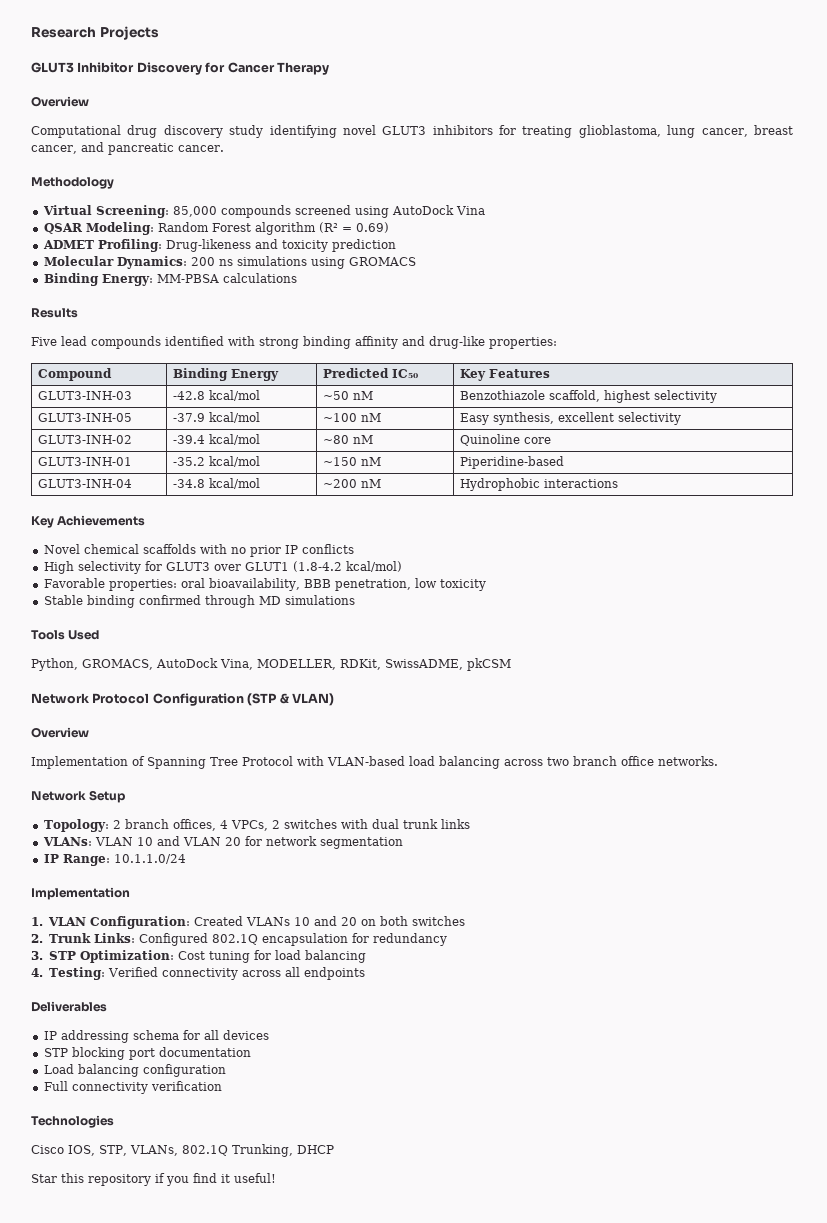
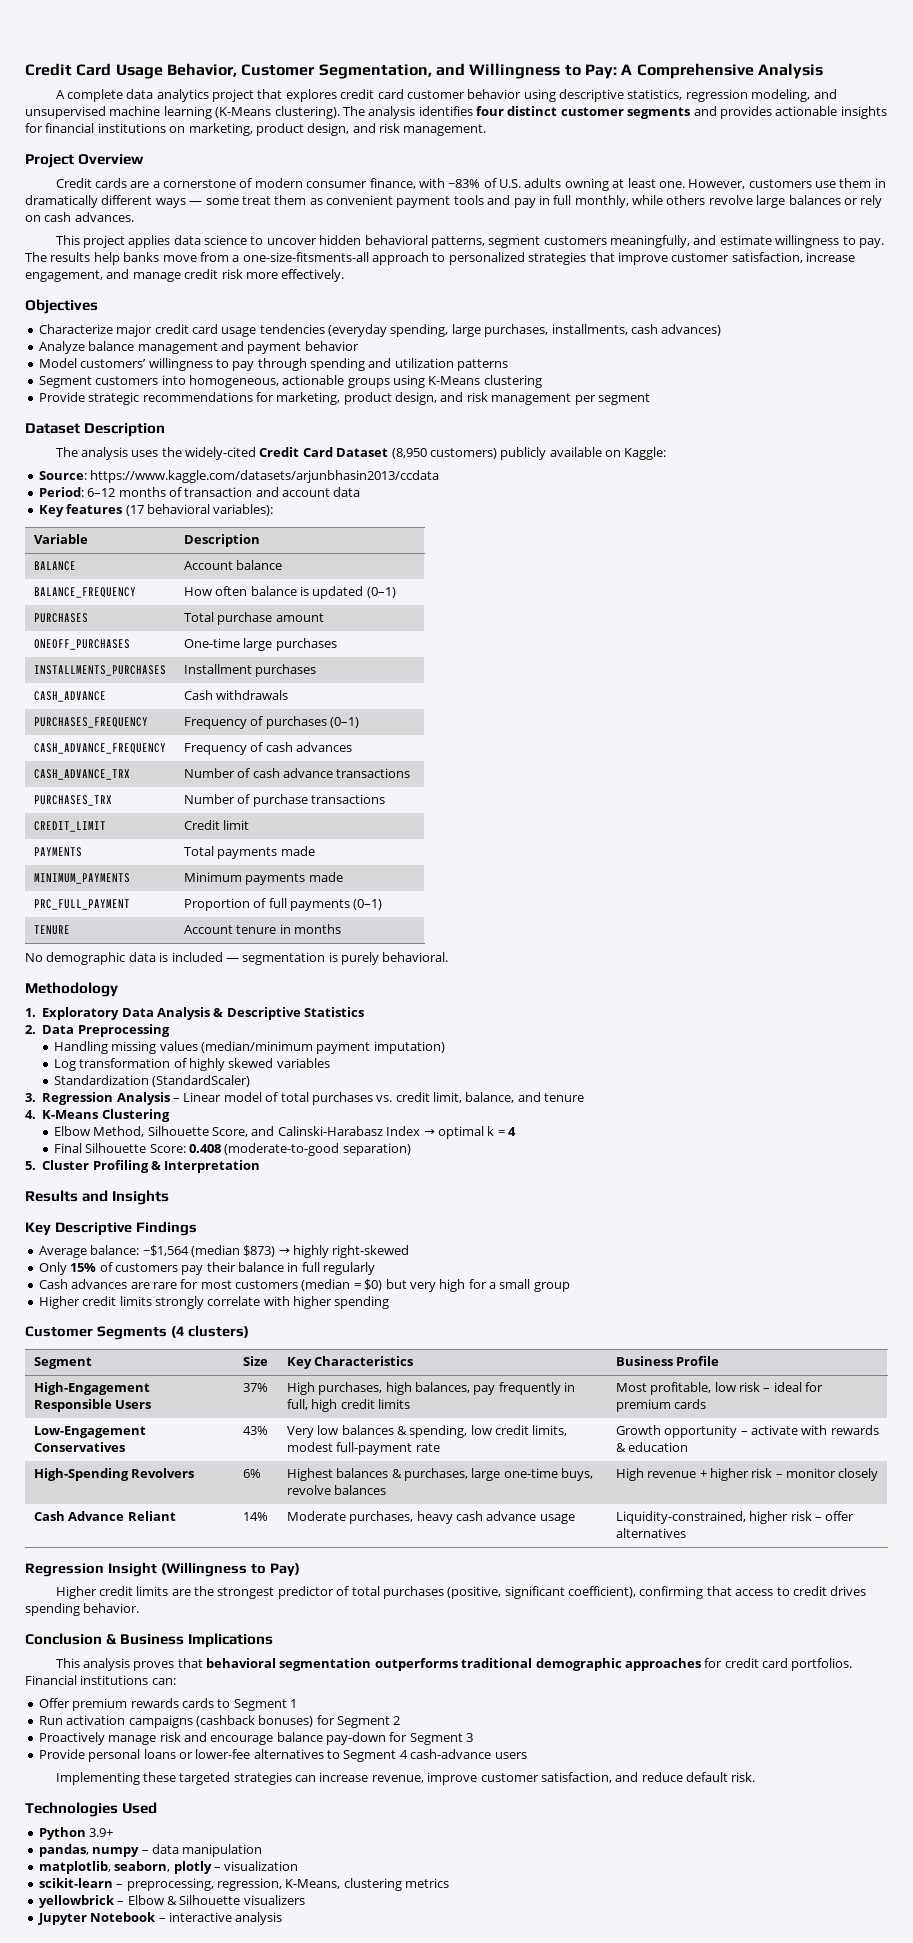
[31,26,159,40] [31,62,329,75] [31,96,89,107] [31,125,793,138] [31,142,224,155] [31,177,114,189] [42,205,485,218] [43,222,389,235] [42,239,396,252] [43,256,416,269] [43,273,297,286] [31,308,78,318] [31,336,557,349] [38,368,113,381] [173,368,280,381] [323,368,419,379] [460,369,551,381] [38,391,133,400] [173,390,261,401] [323,391,374,400] [460,390,718,403] [38,413,133,422] [173,412,261,423] [323,413,382,422] [460,412,682,425] [38,435,133,444] [173,434,261,445] [323,435,374,444] [460,434,552,446] [38,457,133,466] [173,456,261,467] [323,457,382,466] [460,456,565,469] [38,479,133,488] [173,478,261,489] [323,479,382,488] [460,478,619,491] [31,515,146,528] [43,544,354,557] [43,561,402,574] [43,578,486,591] [43,595,355,608] [31,630,100,640] [31,658,511,671] [31,693,334,706] [31,727,89,738] [31,756,718,769] [31,790,126,803] [43,819,470,832] [42,836,403,849] [43,854,186,866] [31,887,130,900] [31,916,465,929] [31,933,447,946] [31,950,366,963] [31,967,365,980] [31,1001,107,1012] [43,1030,269,1043] [43,1047,251,1060] [43,1064,226,1077] [43,1081,222,1094] [31,1115,114,1128] [31,1144,334,1157] [31,1173,276,1186] Research Projects // GLUT3 Inhibitor Discovery for Cancer Therapy // Overview // Computational drug discovery study identifying novel GLUT3 inhibitors for treating glioblastoma, lung cancer, breast cancer, and pancreatic cancer. // Methodology // Virtual Screening: 85,000 compounds screened using AutoDock Vina // QSAR Modeling: Random Forest algorithm (R² = 0.69) // ADMET Profiling: Drug-likeness and toxicity prediction // Molecular Dynamics: 200 ns simulations using GROMACS // Binding Energy: MM-PBSA calculations // Results // Five lead compounds identified with strong binding affinity and drug-like properties: // Compound | Binding Energy | Predicted IC₅₀ | Key Features // GLUT3-INH-03 | -42.8 kcal/mol | ~50 nM | Benzothiazole scaffold, highest selectivity // GLUT3-INH-05 | -37.9 kcal/mol | ~100 nM | Easy synthesis, excellent selectivity // GLUT3-INH-02 | -39.4 kcal/mol | ~80 nM | Quinoline core // GLUT3-INH-01 | -35.2 kcal/mol | ~150 nM | Piperidine-based // GLUT3-INH-04 | -34.8 kcal/mol | ~200 nM | Hydrophobic interactions // Key Achievements // Novel chemical scaffolds with no prior IP conflicts // High selectivity for GLUT3 over GLUT1 (1.8-4.2 kcal/mol) // Favorable properties: oral bioavailability, BBB penetration, low toxicity // Stable binding confirmed through MD simulations // Tools Used // Python, GROMACS, AutoDock Vina, MODELLER, RDKit, SwissADME, pkCSM // Network Protocol Configuration (STP & VLAN) // Overview // Implementation of Spanning Tree Protocol with VLAN-based load balancing across two branch office networks. // Network Setup // Topology: 2 branch offices, 4 VPCs, 2 switches with dual trunk links // VLANs: VLAN 10 and VLAN 20 for network segmentation // IP Range: 10.1.1.0/24 // Implementation // 1. VLAN Configuration: Created VLANs 10 and 20 on both switches // 2. Trunk Links: Configured 802.1Q encapsulation for redundancy // 3. STP Optimization: Cost tuning for load balancing // 4. Testing: Verified connectivity across all endpoints // Deliverables // IP addressing schema for all devices // STP blocking port documentation // Load balancing configuration // Full connectivity verification // Technologies // Cisco IOS, STP, VLANs, 802.1Q Trunking, DHCP // Star this repository if you find it useful! -> [25,63,823,79] [55,89,837,102] [25,106,887,119] [25,123,487,136] [25,154,145,168] [55,178,886,191] [25,195,883,208] [25,212,134,222] [55,235,884,248] [25,252,855,265] [25,269,345,282] [25,299,98,314] [38,324,722,337] [38,341,359,354] [38,358,509,371] [38,375,542,388] [38,392,650,405] [25,423,166,437] [55,447,667,460] [38,470,440,483] [38,487,361,497] [38,504,274,517] [33,534,88,544] [183,534,260,547] [33,561,76,571] [183,560,283,570] [33,587,136,598] [183,586,396,599] [33,613,88,623] [183,612,324,625] [33,639,130,650] [183,638,337,651] [33,665,166,676] [183,664,317,677] [33,691,106,702] [183,690,289,700] [33,717,148,728] [183,716,359,729] [33,743,166,754] [183,742,352,755] [33,769,130,780] [183,768,411,778] [33,795,112,806] [183,794,385,807] [33,821,106,832] [183,820,250,830] [33,847,82,857] [183,846,315,859] [33,873,130,884] [183,872,343,885] [33,899,130,910] [183,898,383,911] [33,925,70,935] [183,924,341,934] [25,952,449,965] [25,982,118,997] [25,1007,365,1020] [25,1024,170,1037] [53,1041,445,1054] [53,1058,330,1071] [53,1075,251,1087] [25,1092,585,1105] [25,1109,170,1122] [53,1126,517,1139] [53,1143,411,1156] [25,1160,261,1173] [25,1190,170,1205] [25,1221,197,1236] [38,1245,410,1258] [38,1262,376,1275] [38,1279,570,1292] [38,1296,390,1309] [25,1325,249,1340] [33,1357,92,1369] [242,1356,268,1366] [286,1356,414,1369] [615,1356,720,1366] [33,1382,150,1395] [33,1399,152,1412] [242,1383,268,1392] [286,1382,576,1395] [286,1399,410,1412] [615,1382,824,1395] [615,1399,707,1412] [33,1426,146,1438] [33,1442,125,1452] [242,1426,268,1435] [286,1425,568,1438] [286,1442,440,1455] [615,1425,879,1438] [615,1442,689,1452] [33,1468,195,1481] [242,1469,261,1478] [286,1468,594,1481] [286,1485,387,1495] [615,1468,879,1481] [33,1511,176,1521] [242,1512,268,1521] [286,1511,575,1524] [615,1511,855,1524] [615,1528,686,1538] [25,1562,300,1577] [55,1586,867,1599] [25,1603,140,1616] [25,1633,274,1648] [55,1658,853,1671] [25,1675,176,1685] [38,1698,297,1711] [38,1715,401,1728] [38,1732,474,1745] [38,1749,527,1762] [55,1772,756,1785] [25,1802,158,1817] [38,1827,114,1840] [38,1844,263,1857] [38,1861,299,1874] [38,1878,449,1891] [38,1895,305,1908] [37,1912,283,1925] Credit Card Usage Behavior, Customer Segmentation, and Willingness to Pay: A Comprehensive Analysis // A complete data analytics project that explores credit card customer behavior using descriptive statistics, regression modeling, and unsupervised machine learning (K-Means clustering). The analysis identifies four distinct customer segments and provides actionable insights for financial institutions on marketing, product design, and risk management. // Project Overview // Credit cards are a cornerstone of modern consumer finance, with ~83% of U.S. adults owning at least one. However, customers use them in dramatically different ways — some treat them as convenient payment tools and pay in full monthly, while others revolve large balances or rely on cash advances. // This project applies data science to uncover hidden behavioral patterns, segment customers meaningfully, and estimate willingness to pay. The results help banks move from a one-size-fitsments-all approach to personalized strategies that improve customer satisfaction, increase engagement, and manage credit risk more effectively. // Objectives // Characterize major credit card usage tendencies (everyday spending, large purchases, installments, cash advances) // Analyze balance management and payment behavior // Model customers’ willingness to pay through spending and utilization patterns // Segment customers into homogeneous, actionable groups using K-Means clustering // Provide strategic recommendations for marketing, product design, and risk management per segment // Dataset Description // The analysis uses the widely-cited Credit Card Dataset (8,950 customers) publicly available on Kaggle: // Source: https://www.kaggle.com/datasets/arjunbhasin2013/ccdata // Period: 6–12 months of transaction and account data // Key features (17 behavioral variables): // Variable | Description // BALANCE | Account balance // BALANCE_FREQUENCY | How often balance is updated (0–1) // PURCHASES | Total purchase amount // ONEOFF_PURCHASES | One-time large purchases // INSTALLMENTS_PURCHASES | Installment purchases // CASH_ADVANCE | Cash withdrawals // PURCHASES_FREQUENCY | Frequency of purchases (0–1) // CASH_ADVANCE_FREQUENCY | Frequency of cash advances // CASH_ADVANCE_TRX | Number of cash advance transactions // PURCHASES_TRX | Number of purchase transactions // CREDIT_LIMIT | Credit limit // PAYMENTS | Total payments made // MINIMUM_PAYMENTS | Minimum payments made // PRC_FULL_PAYMENT | Proportion of full payments (0–1) // TENURE | Account tenure in months // No demographic data is included — segmentation is purely behavioral. // Methodology // 1. Exploratory Data Analysis & Descriptive Statistics // 2. Data Preprocessing // Handling missing values (median/minimum payment imputation) // Log transformation of highly skewed variables // Standardization (StandardScaler) // 3. Regression Analysis – Linear model of total purchases vs. credit limit, balance, and tenure // 4. K-Means Clustering // Elbow Method, Silhouette Score, and Calinski-Harabasz Index → optimal k = 4 // Final Silhouette Score: 0.408 (moderate-to-good separation) // 5. Cluster Profiling & Interpretation // Results and Insights // Key Descriptive Findings // Average balance: ~$1,564 (median $873) → highly right-skewed // Only 15% of customers pay their balance in full regularly // Cash advances are rare for most customers (median = $0) but very high for a small group // Higher credit limits strongly correlate with higher spending // Customer Segments (4 clusters) // Segment | Size | Key Characteristics | Business Profile // High-Engagement Responsible Users | 37% | High purchases, high balances, pay frequently in full, high credit limits | Most profitable, low risk – ideal for premium cards // Low-Engagement Conservatives | 43% | Very low balances & spending, low credit limits, modest full-payment rate | Growth opportunity – activate with rewards & education // High-Spending Revolvers | 6% | Highest balances & purchases, large one-time buys, revolve balances | High revenue + higher risk – monitor closely // Cash Advance Reliant | 14% | Moderate purchases, heavy cash advance usage | Liquidity-constrained, higher risk – offer alternatives // Regression Insight (Willingness to Pay) // Higher credit limits are the strongest predictor of total purchases (positive, significant coefficient), confirming that access to credit drives spending behavior. // Conclusion & Business Implications // This analysis proves that behavioral segmentation outperforms traditional demographic approaches for credit card portfolios. Financial institutions can: // Offer premium rewards cards to Segment 1 // Run activation campaigns (cashback bonuses) for Segment 2 // Proactively manage risk and encourage balance pay-down for Segment 3 // Provide personal loans or lower-fee alternatives to Segment 4 cash-advance users // Implementing these targeted strategies can increase revenue, improve customer satisfaction, and reduce default risk. // Technologies Used // Python 3.9+ // pandas, numpy – data manipulation // matplotlib, seaborn, plotly – visualization // scikit-learn – preprocessing, regression, K-Means, clustering metrics // yellowbrick – Elbow & Silhouette visualizers // Jupyter Notebook – interactive analysis

